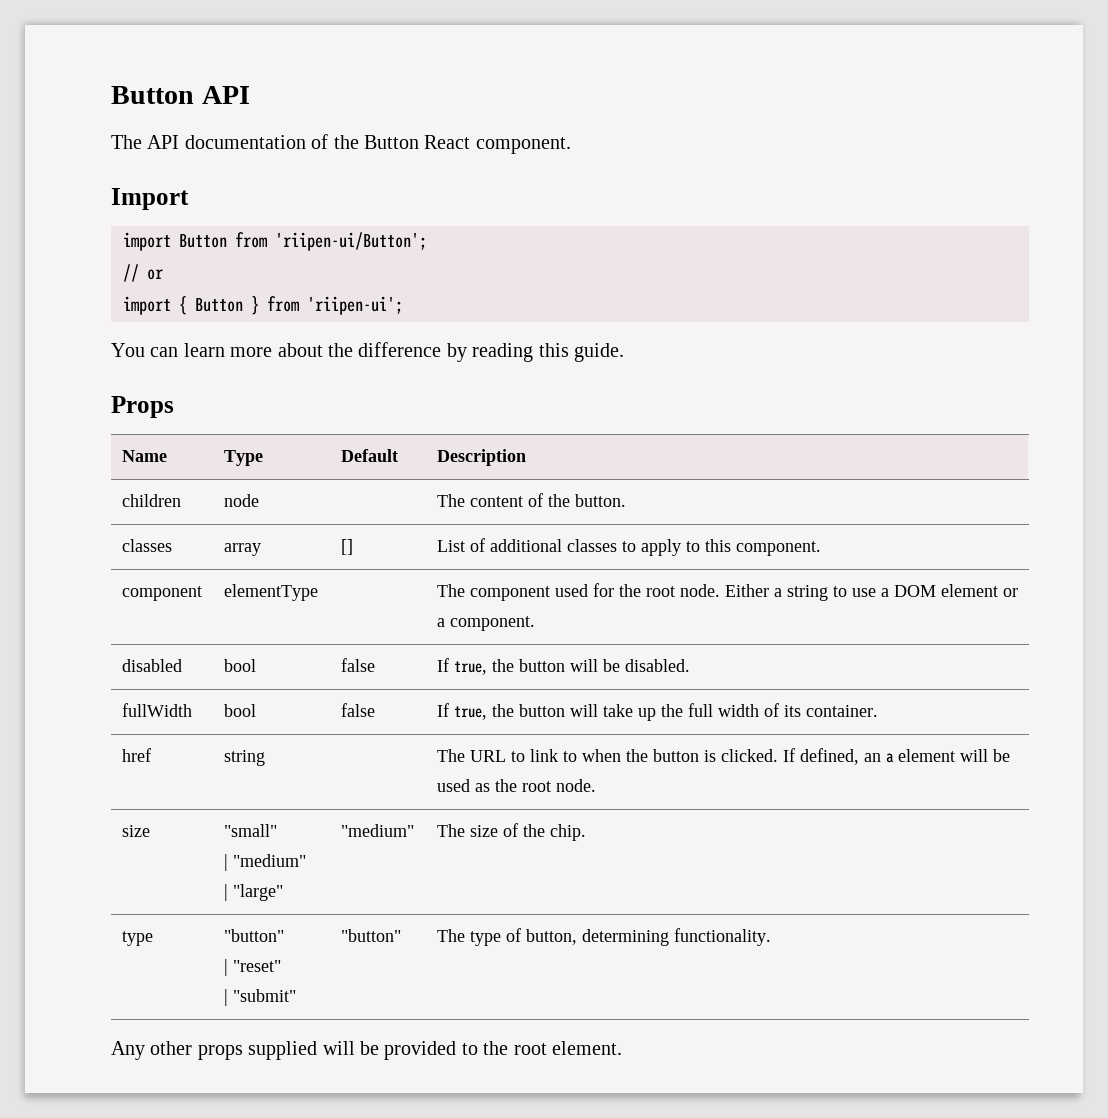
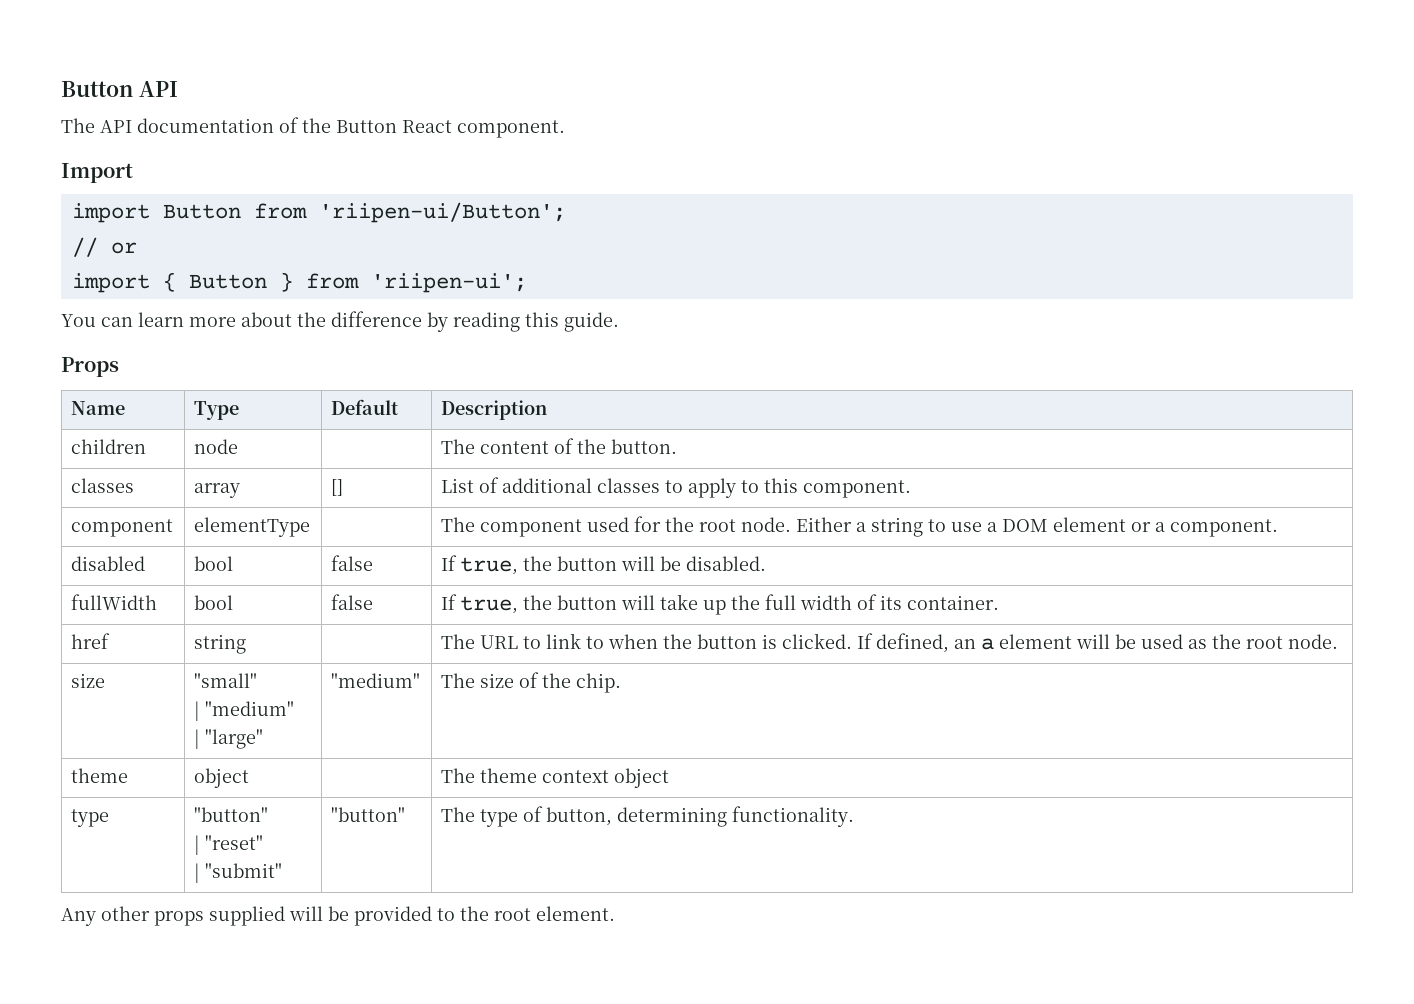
(586, 832) none -> [71,768,129,783] [194,768,250,788] [441,768,670,788] // theme | object | | The theme context object

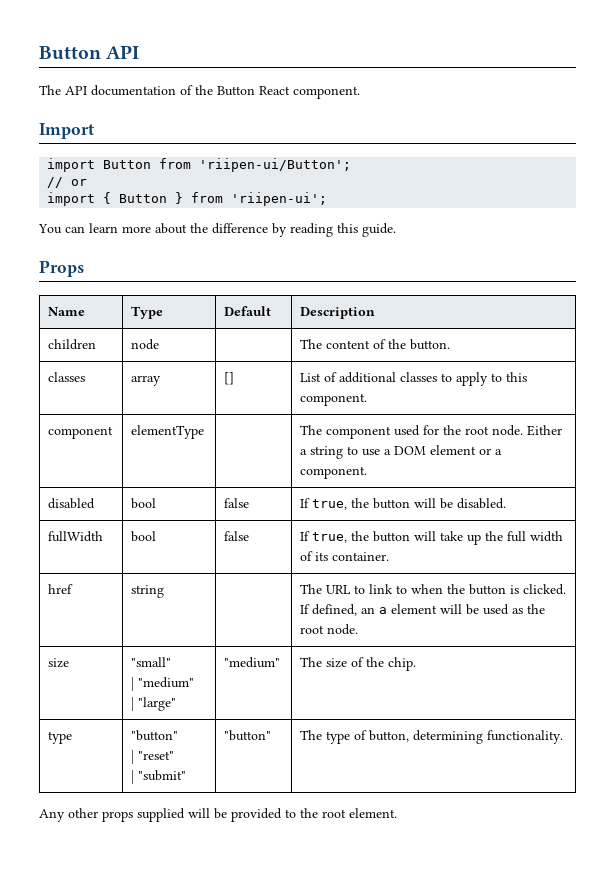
[71,768,129,783] [194,768,250,788] [441,768,670,788] // theme | object | | The theme context object -> (417, 664) none

